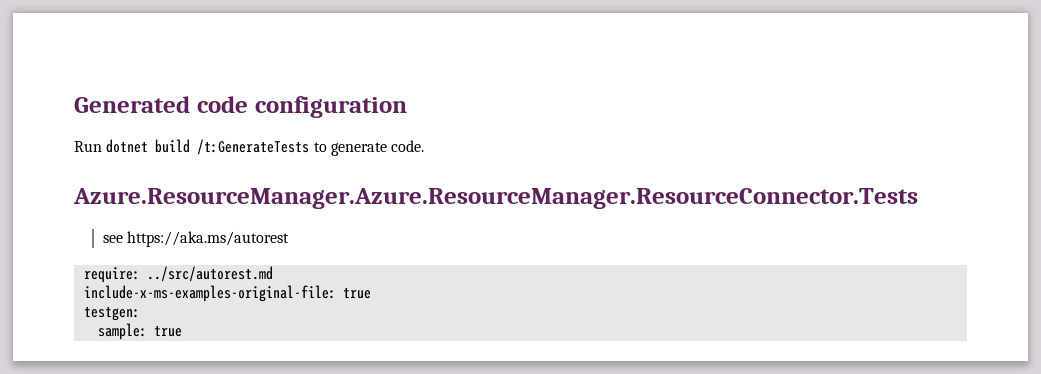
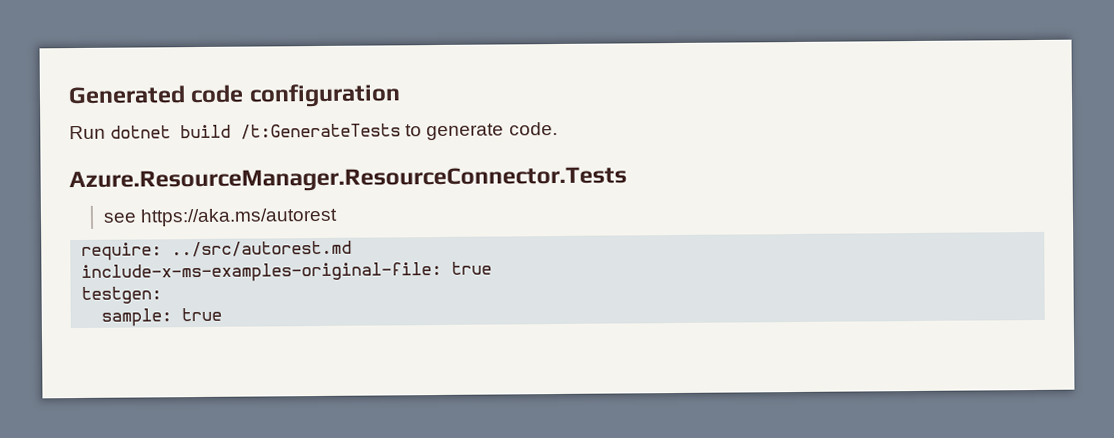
[73,188,918,209] Azure.ResourceManager.Azure.ResourceManager.ResourceConnector.Tests -> [69,166,627,194] Azure.ResourceManager.ResourceConnector.Tests

